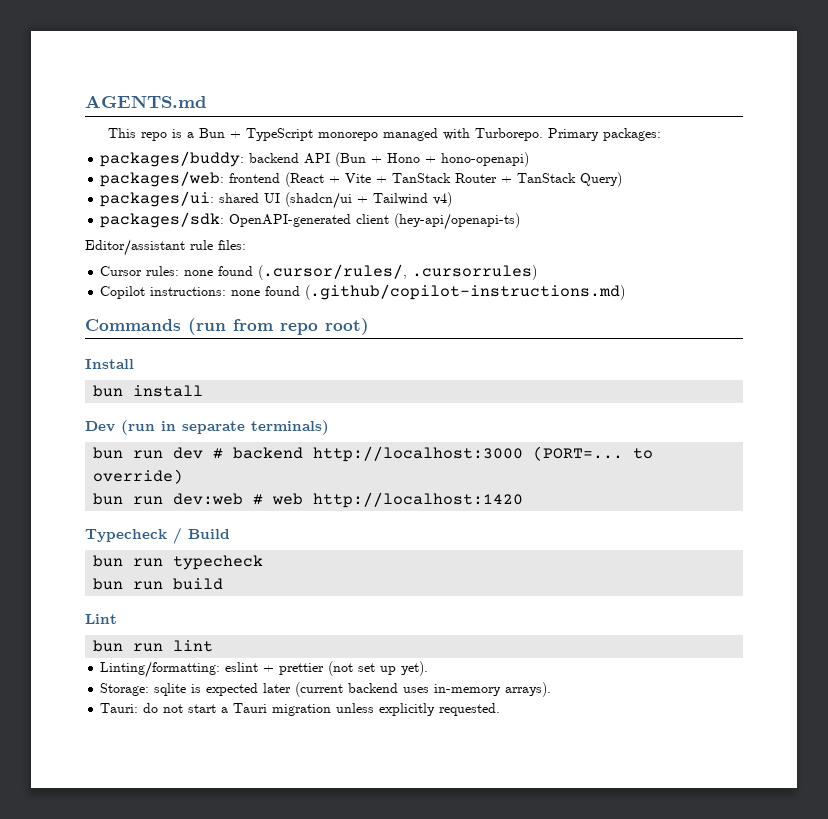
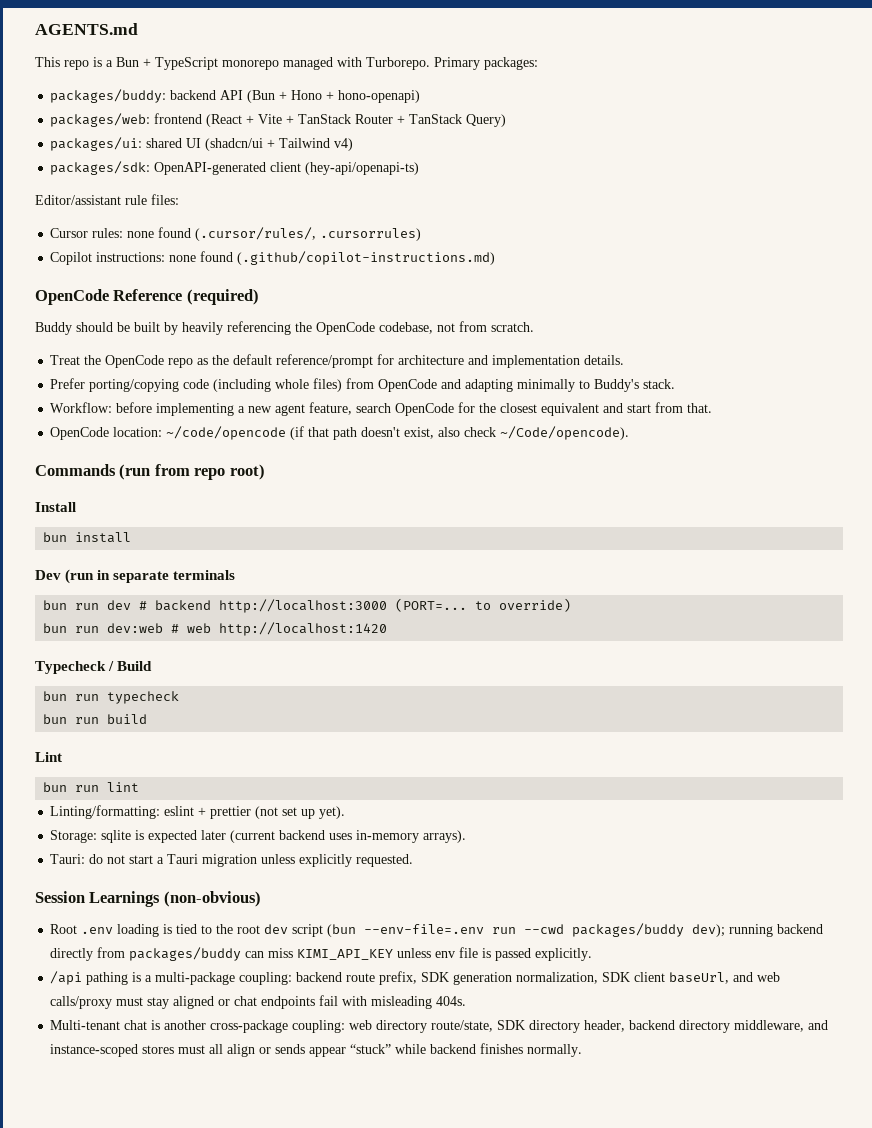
(626, 292) none -> [35,289,259,305] [35,321,534,335] [50,354,625,368] [50,378,676,392] [50,402,713,416] [50,426,630,440] // OpenCode Reference (required) // Buddy should be built by heavily referencing the OpenCode codebase, not from scratch. // Treat the OpenCode repo as the default reference/prompt for architecture and implementation details. // Prefer porting/copying code (including whole files) from OpenCode and adapting minimally to Buddy's stack. // Workflow: before implementing a new agent feature, search OpenCode for the closest equivalent and start from that. // OpenCode location: ~/code/opencode (if that path doesn't exist, also check ~/Code/opencode).
[251,420,329,435] terminals) -> [173,570,236,580] terminals
(501, 709) none -> [35,891,261,907] [50,923,824,937] [50,947,593,961] [50,971,781,985] [50,995,467,1009] [50,1020,829,1033] [50,1043,583,1057] // Session Learnings (non-obvious) // Root .env loading is tied to the root dev script (bun --env-file=.env run --cwd packages/buddy dev); running backend directly from packages/buddy can miss KIMI_API_KEY unless env file is passed explicitly. // /api pathing is a multi-package coupling: backend route prefix, SDK generation normalization, SDK client baseUrl, and web calls/proxy must stay aligned or chat endpoints fail with misleading 404s. // Multi-tenant chat is another cross-package coupling: web directory route/state, SDK directory header, backend directory middleware, and instance-scoped stores must all align or sends appear “stuck” while backend finishes normally.

